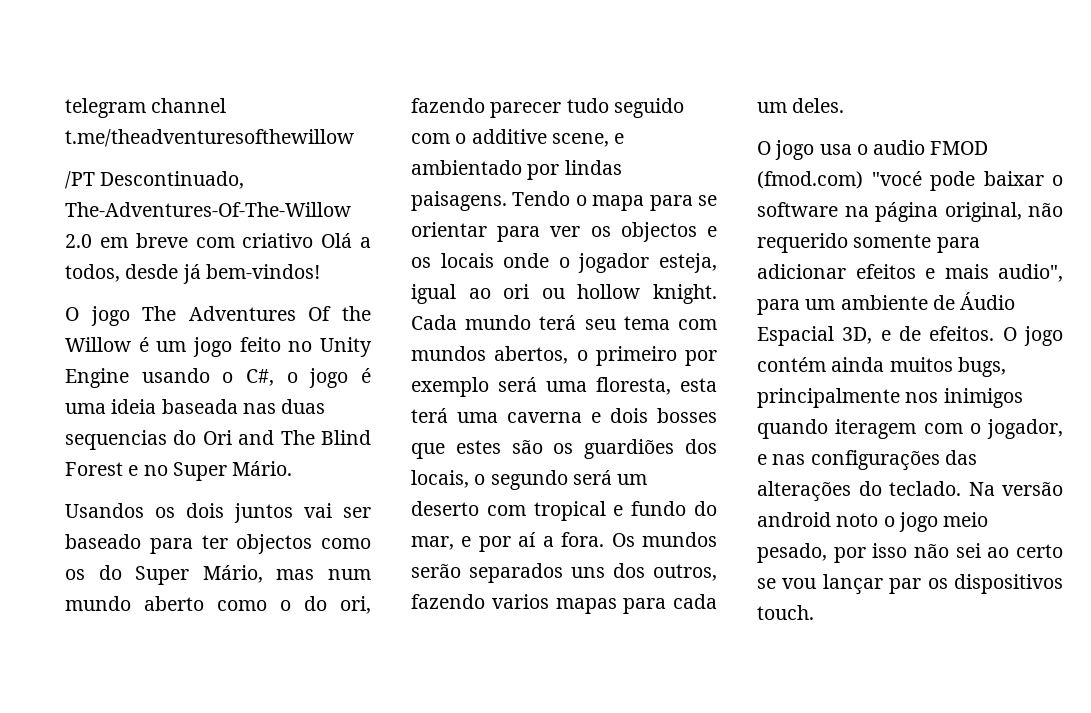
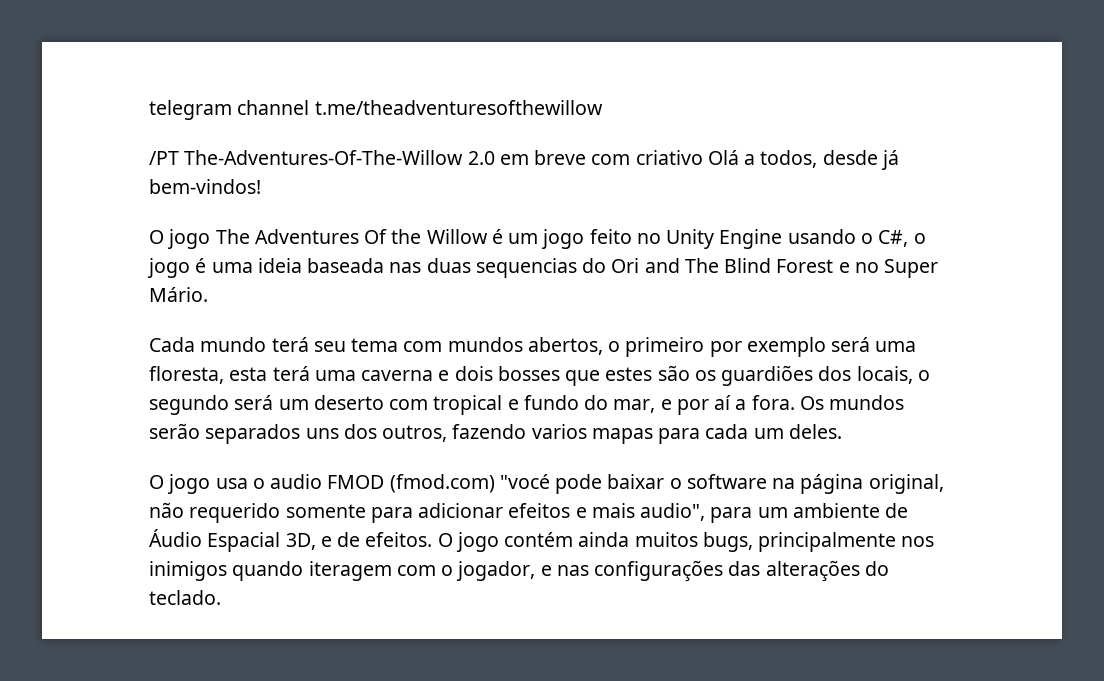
[100,171,245,189] Descontinuado, -> (179, 158) none
[65,503,371,523] [65,534,371,554] [65,565,371,585] [65,596,371,614] [411,98,684,118] [411,129,625,147] [411,160,622,180] [411,191,717,211] [411,222,717,242] [411,253,717,273] [411,284,717,304] Usandos os dois juntos vai ser baseado para ter objectos como os do Super Mário, mas num mundo aberto como o do ori, fazendo parecer tudo seguido com o additive scene, e ambientado por lindas paisagens. Tendo o mapa para se orientar para ver os objectos e os locais onde o jogador esteja, igual ao ori ou hollow knight. -> (208, 294) none
[968,482,1063,496] [757,512,989,532] [757,543,1063,563] [757,574,1063,595] [757,605,814,620] Na versão android noto o jogo meio pesado, por isso não sei ao certo se vou lançar par os dispositivos touch. -> (221, 597) none

